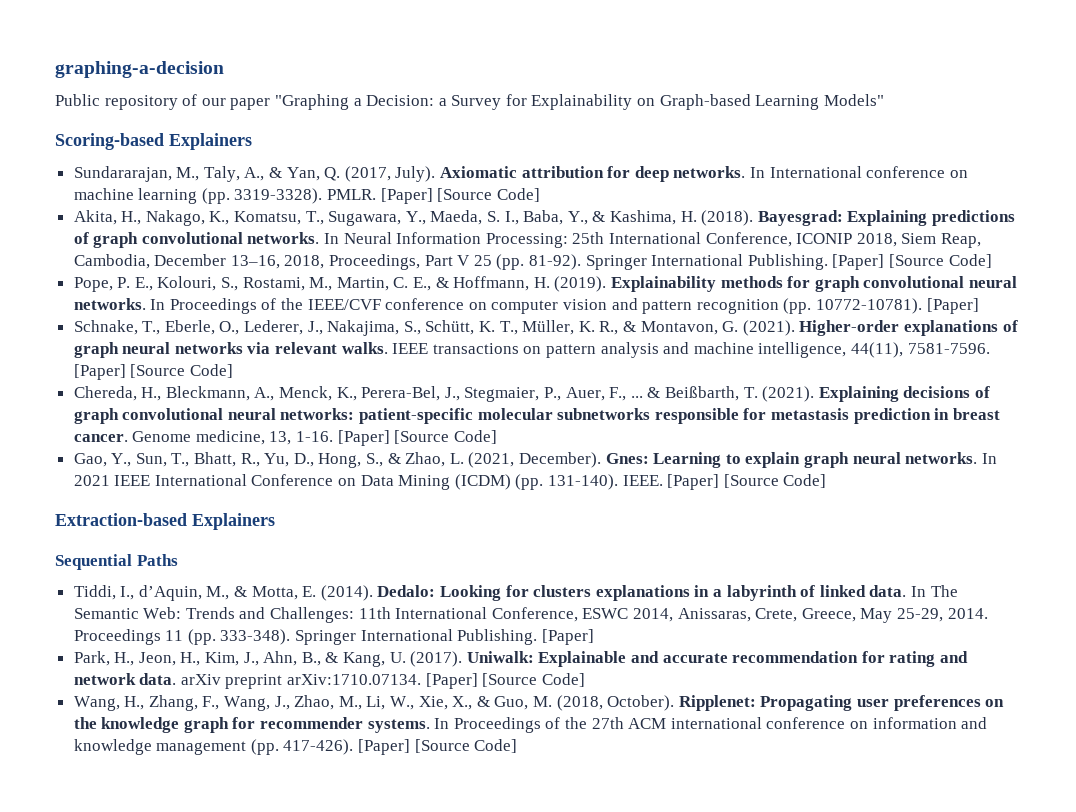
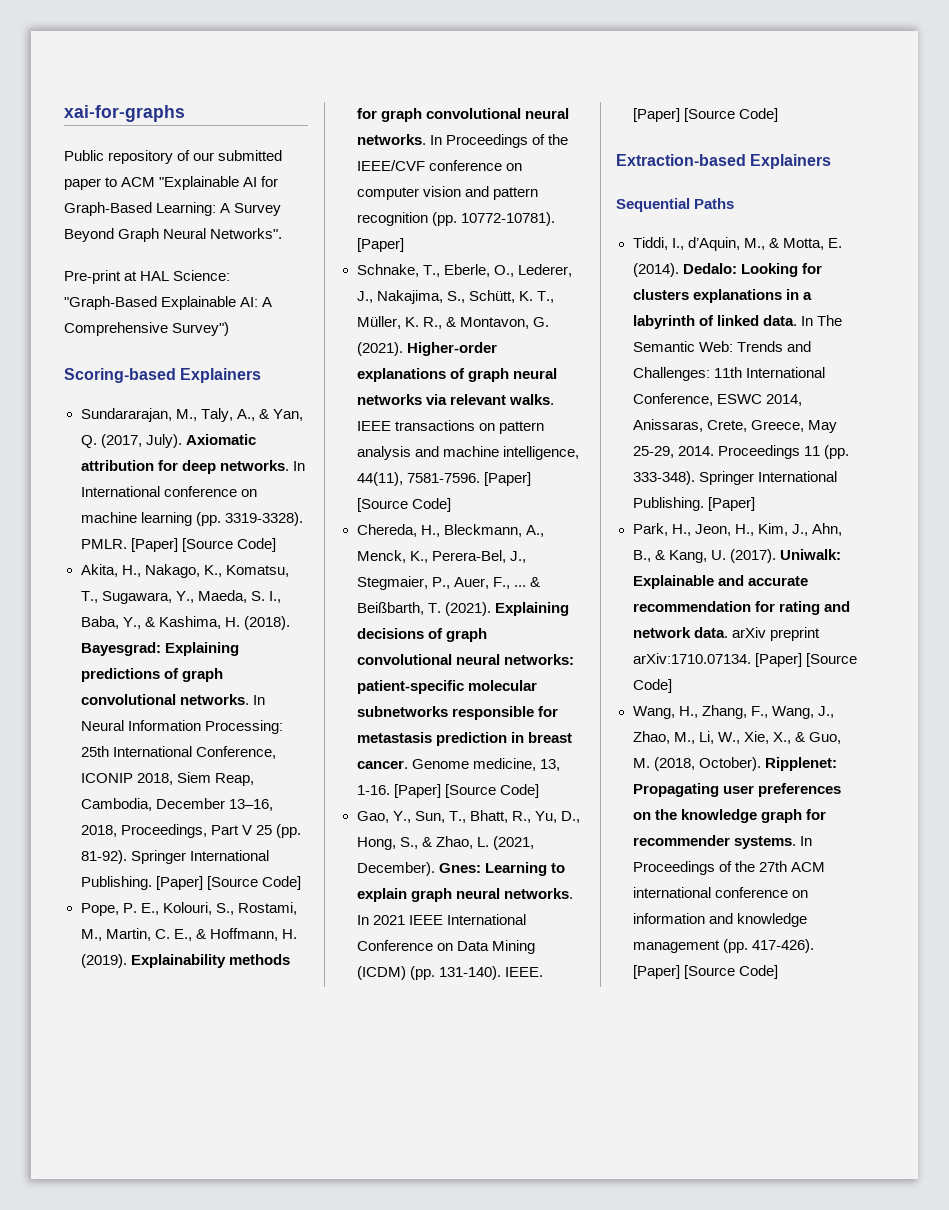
[55,61,224,78] graphing-a-decision -> [64,105,185,122] xai-for-graphs
[230,94,884,110] paper "Graphing a Decision: a Survey for Explainability on Graph-based Learning Models" -> [218,150,283,161] [64,176,279,190] [64,202,282,216] [64,228,283,242] [64,270,231,284] [64,296,273,310] [64,322,230,336] submitted paper to ACM "Explainable AI for Graph-Based Learning: A Survey Beyond Graph Neural Networks". // Pre-print at HAL Science: "Graph-Based Explainable AI: A Comprehensive Survey")

